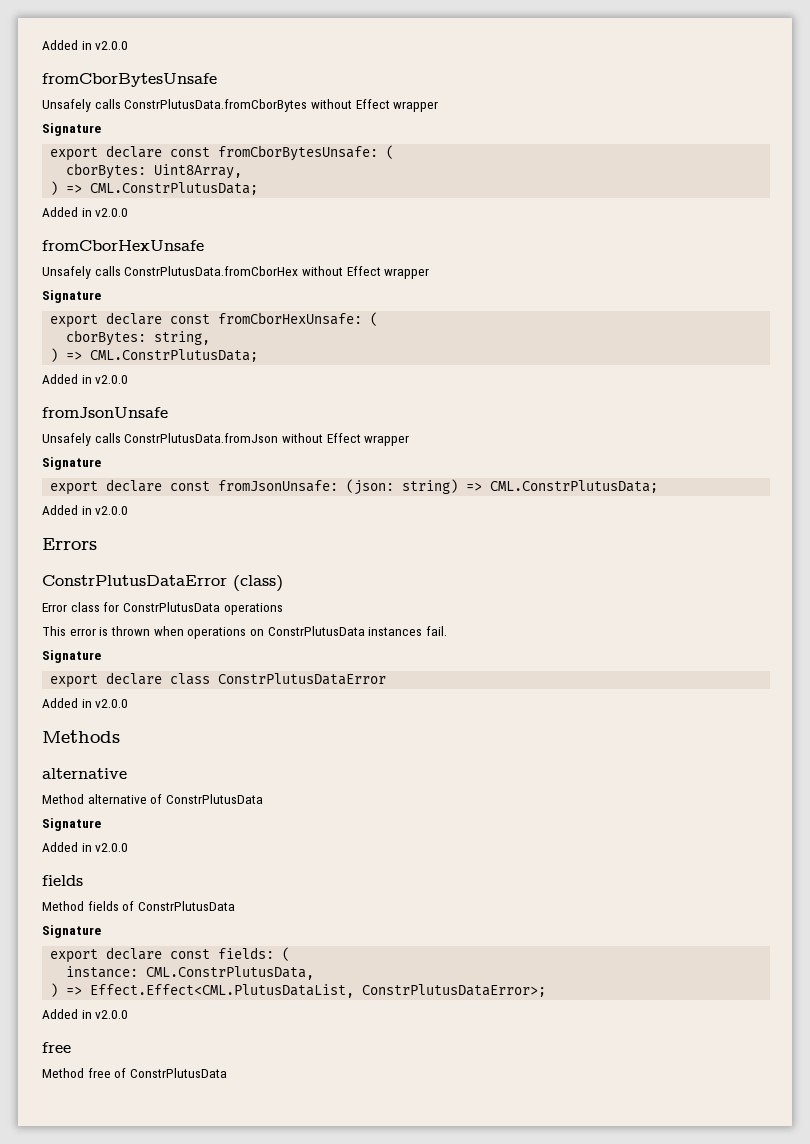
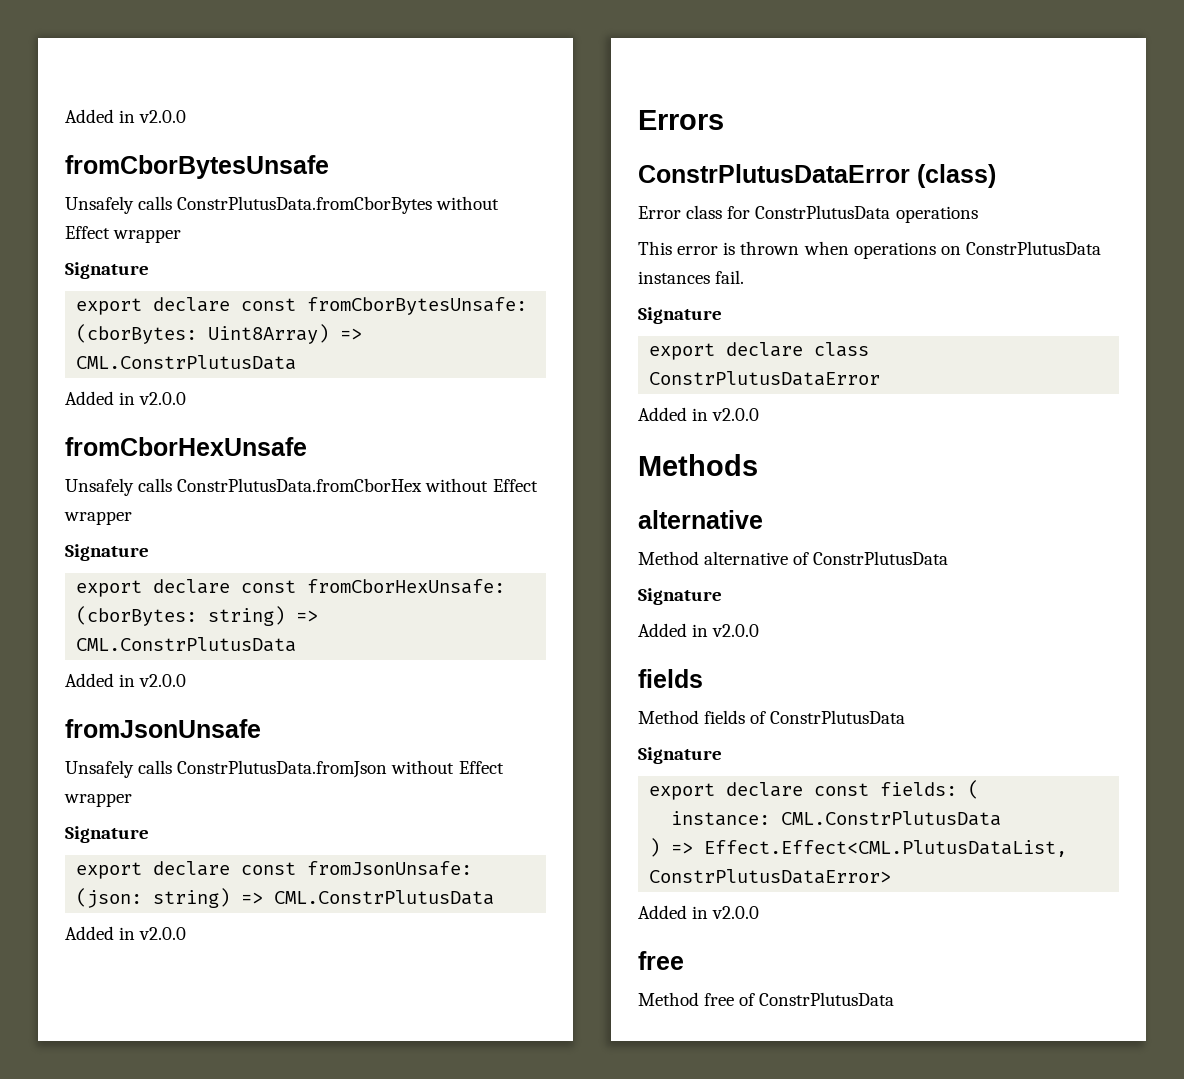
[386,145,395,159] [66,163,243,179] [50,181,259,195] ( // cborBytes: Uint8Array, // ) => CML.ConstrPlutusData; -> [76,324,363,344] [76,355,297,370] (cborBytes: Uint8Array) => CML.ConstrPlutusData
[370,312,379,326] [66,330,211,346] [50,348,259,362] ( // cborBytes: string, // ) => CML.ConstrPlutusData; -> [76,606,319,626] [76,637,297,652] (cborBytes: string) => CML.ConstrPlutusData
[490,480,659,493] CML.ConstrPlutusData; -> [274,890,495,905] CML.ConstrPlutusData
[146,966,315,980] CML.ConstrPlutusData, -> [781,811,1002,826] CML.ConstrPlutusData
[362,984,547,997] ConstrPlutusDataError>; -> [649,869,892,884] ConstrPlutusDataError>

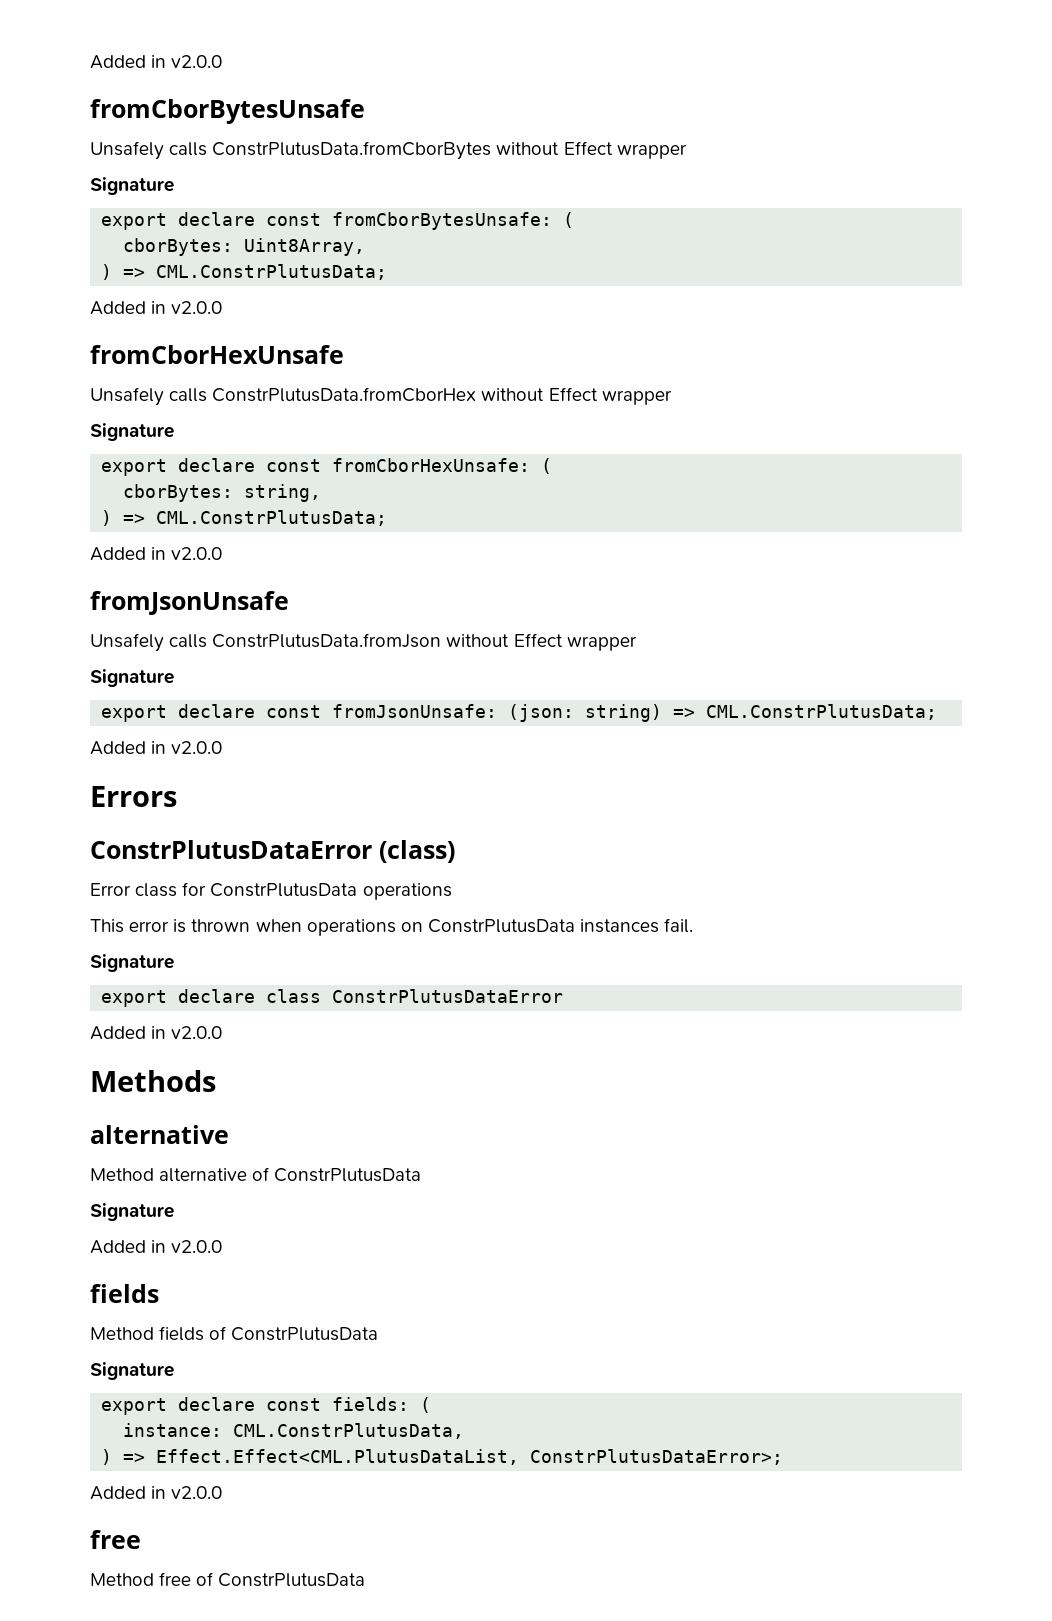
[76,324,363,344] [76,355,297,370] (cborBytes: Uint8Array) => CML.ConstrPlutusData -> [563,212,575,228] [123,238,366,256] [101,264,388,280] ( // cborBytes: Uint8Array, // ) => CML.ConstrPlutusData;
[76,606,319,626] [76,637,297,652] (cborBytes: string) => CML.ConstrPlutusData -> [541,458,553,474] [123,484,322,502] [101,510,388,526] ( // cborBytes: string, // ) => CML.ConstrPlutusData;
[274,890,495,905] CML.ConstrPlutusData -> [706,704,938,720] CML.ConstrPlutusData;
[781,811,1002,826] CML.ConstrPlutusData -> [233,1423,465,1439] CML.ConstrPlutusData,
[649,869,892,884] ConstrPlutusDataError> -> [530,1449,784,1465] ConstrPlutusDataError>;

